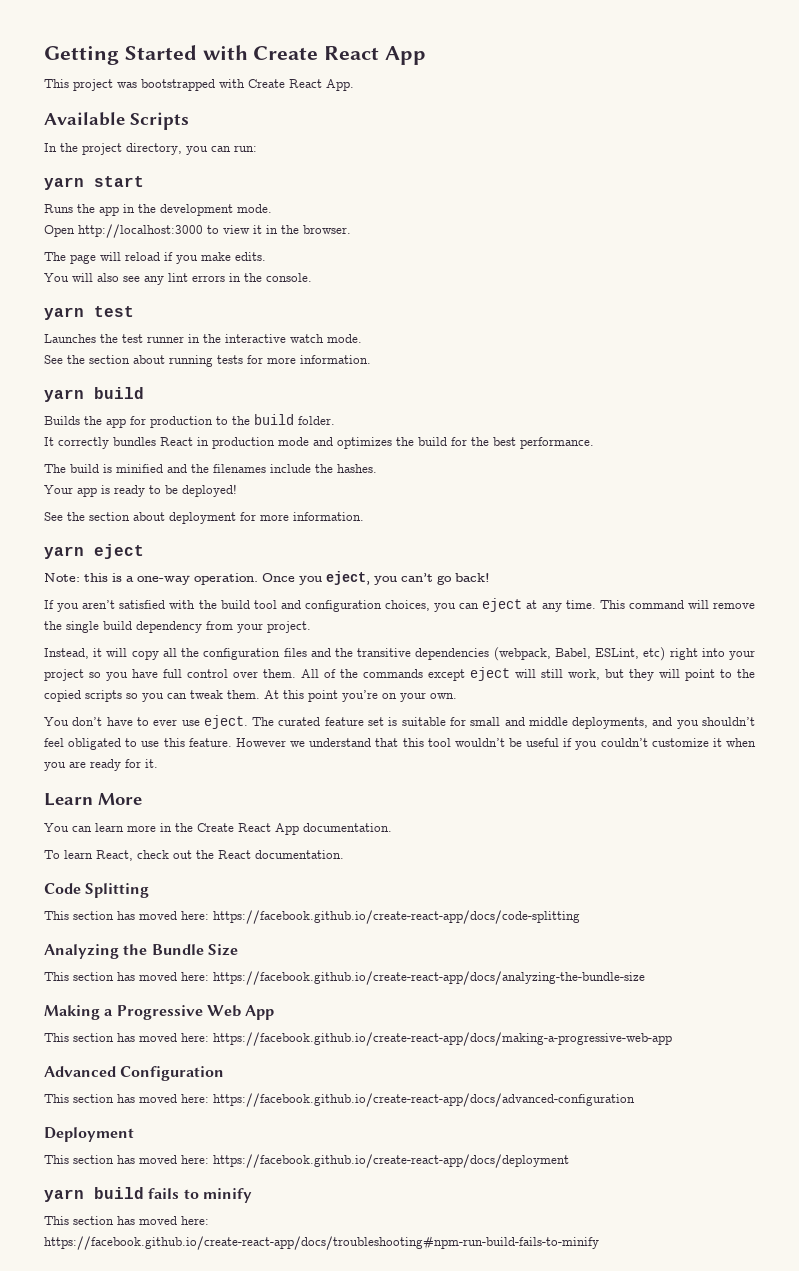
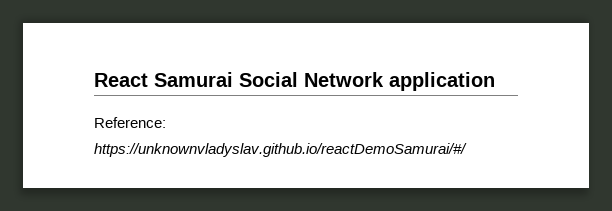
[44,45,427,65] [44,79,354,91] [44,112,189,130] [44,143,257,155] [44,176,144,190] [44,204,272,216] [44,224,351,238] [44,252,266,264] [44,273,312,285] [44,306,134,320] [44,334,362,343] [44,355,371,367] [44,387,144,402] [44,414,335,428] [44,437,594,449] [44,464,377,473] [44,484,237,497] [44,512,364,524] [44,544,144,559] [44,571,490,585] [44,598,756,612] [44,621,311,633] [44,647,755,661] [44,667,755,681] [44,690,457,702] [44,715,755,729] [44,738,756,750] [44,759,158,771] [44,793,142,806] [44,823,392,835] [44,850,344,861] [44,883,150,898] [44,910,580,924] [44,944,238,959] [44,971,645,985] [44,1005,275,1020] [44,1032,672,1046] [44,1066,225,1081] [44,1093,635,1107] [44,1127,134,1142] [44,1154,569,1168] [44,1187,252,1203] [44,1216,209,1225] [44,1236,599,1250] Getting Started with Create React App // This project was bootstrapped with Create React App. // Available Scripts // In the project directory, you can run: // yarn start // Runs the app in the development mode. // Open http://localhost:3000 to view it in the browser. // The page will reload if you make edits. // You will also see any lint errors in the console. // yarn test // Launches the test runner in the interactive watch mode. // See the section about running tests for more information. // yarn build // Builds the app for production to the build folder. // It correctly bundles React in production mode and optimizes the build for the best performance. // The build is minified and the filenames include the hashes. // Your app is ready to be deployed! // See the section about deployment for more information. // yarn eject // Note: this is a one-way operation. Once you eject, you can’t go back! // If you aren’t satisfied with the build tool and configuration choices, you can eject at any time. This command will remove the single build dependency from your project. // Instead, it will copy all the configuration files and the transitive dependencies (webpack, Babel, ESLint, etc) right into your project so you have full control over them. All of the commands except eject will still work, but they will point to the copied scripts so you can tweak them. At this point you’re on your own. // You don’t have to ever use eject. The curated feature set is suitable for small and middle deployments, and you shouldn’t feel obligated to use this feature. However we understand that this tool wouldn’t be useful if you couldn’t customize it when you are ready for it. // Learn More // You can learn more in the Create React App documentation. // To learn React, check out the React documentation. // Code Splitting // This section has moved here: https://facebook.github.io/create-react-app/docs/code-splitting // Analyzing the Bundle Size // This section has moved here: https://facebook.github.io/create-react-app/docs/analyzing-the-bundle-size // Making a Progressive Web App // This section has moved here: https://facebook.github.io/create-react-app/docs/making-a-progressive-web-app // Advanced Configuration // This section has moved here: https://facebook.github.io/create-react-app/docs/advanced-configuration // Deployment // This section has moved here: https://facebook.github.io/create-react-app/docs/deployment // yarn build fails to minify // This section has moved here: https://facebook.github.io/create-react-app/docs/troubleshooting#npm-run-build-fails-to-minify -> [94,72,495,91] [94,117,166,128] [94,143,467,157] React Samurai Social Network application // Reference: https://unknownvladyslav.github.io/reactDemoSamurai/#/

